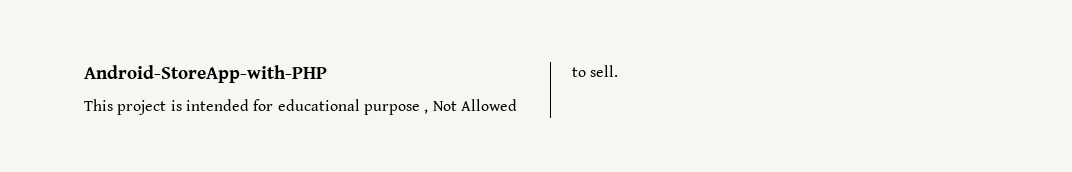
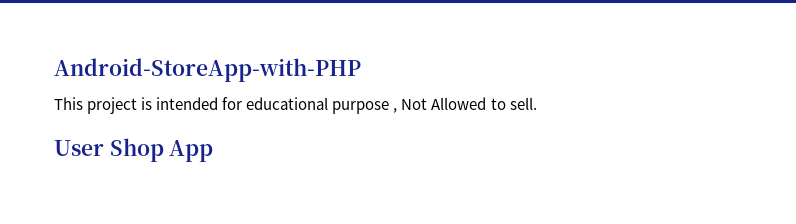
(619, 71) none -> [54,138,214,162] // User Shop App

